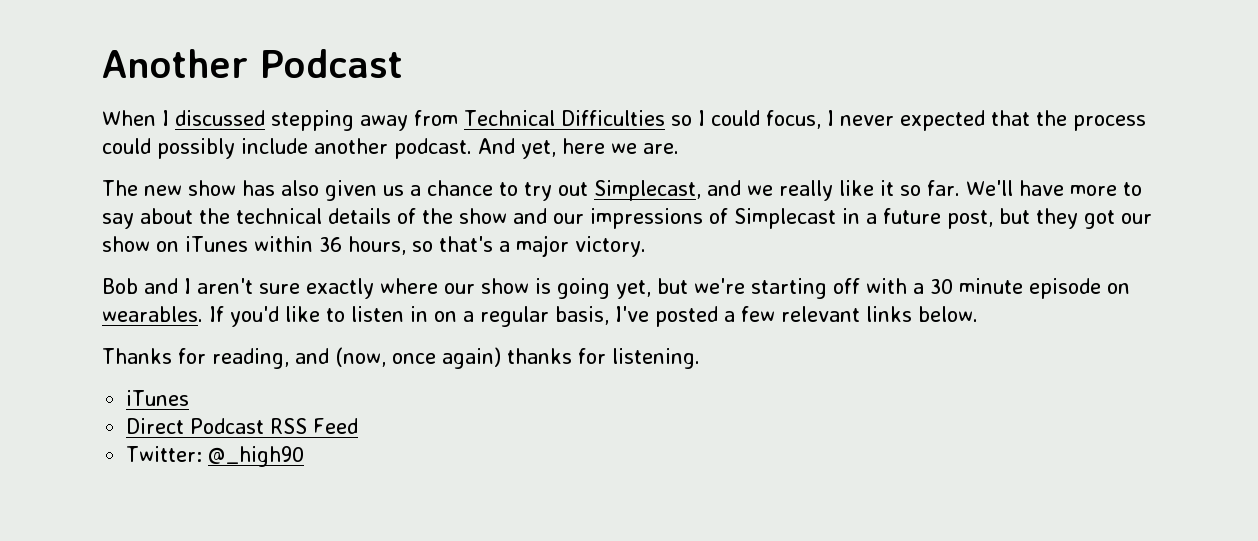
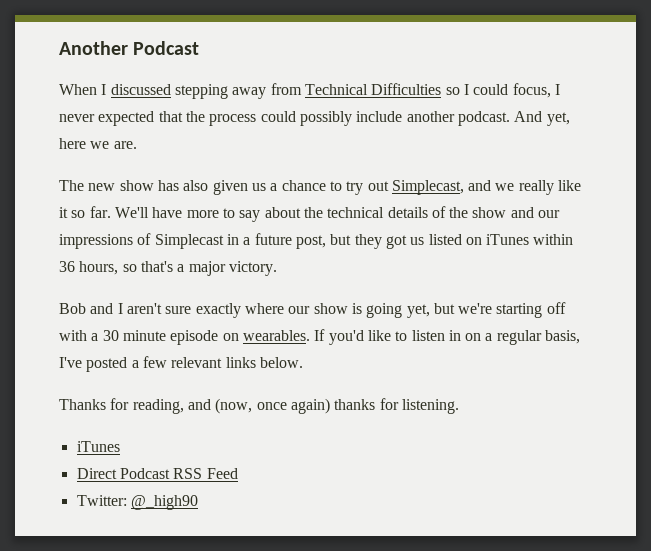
[1121,213,1152,224] [102,236,150,252] our show -> [410,234,462,245] us listed

